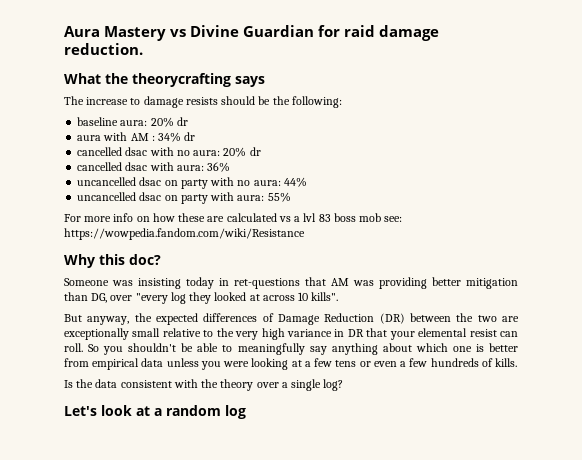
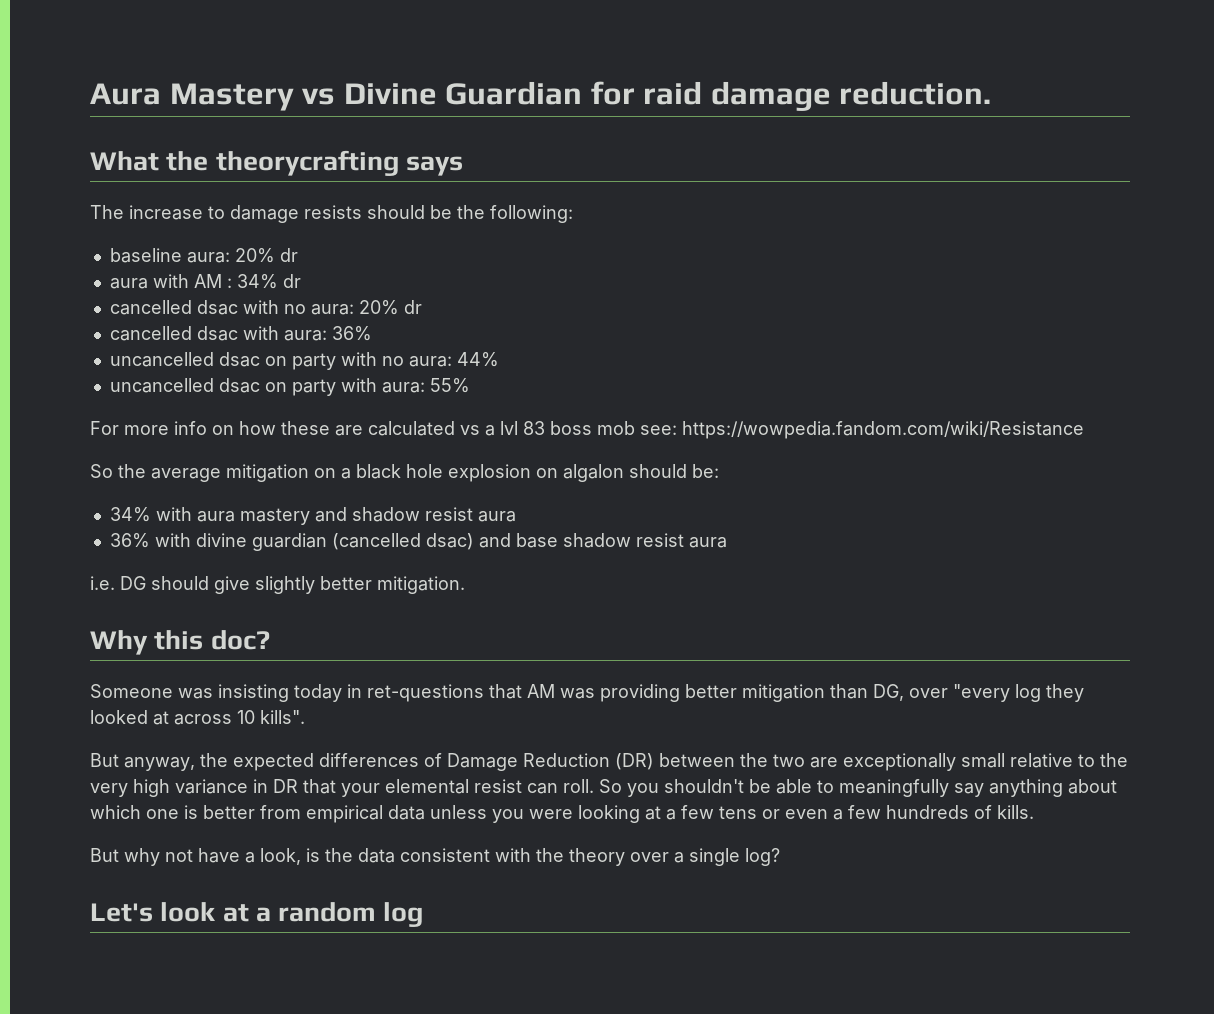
(305, 234) none -> [90,464,719,482] [109,507,516,525] [109,533,727,551] [90,576,465,594] // So the average mitigation on a black hole explosion on algalon should be: // 34% with aura mastery and shadow resist aura // 36% with divine guardian (cancelled dsac) and base shadow resist aura // i.e. DG should give slightly better mitigation.
[64,380,73,388] Is -> [90,848,320,866] But why not have a look, is

